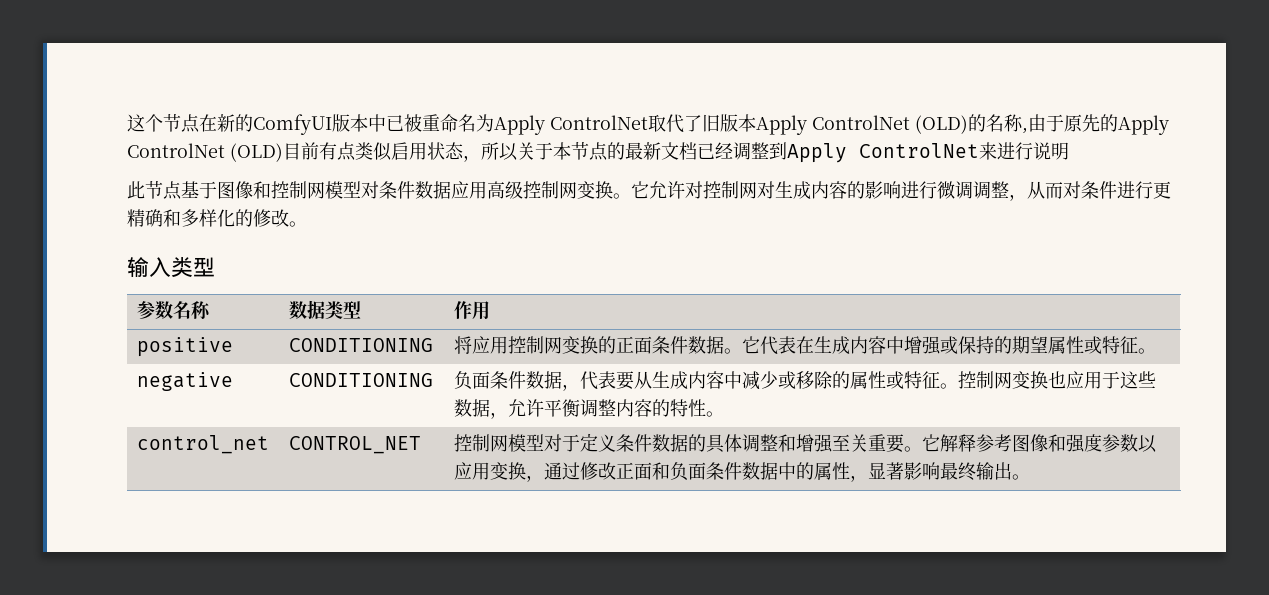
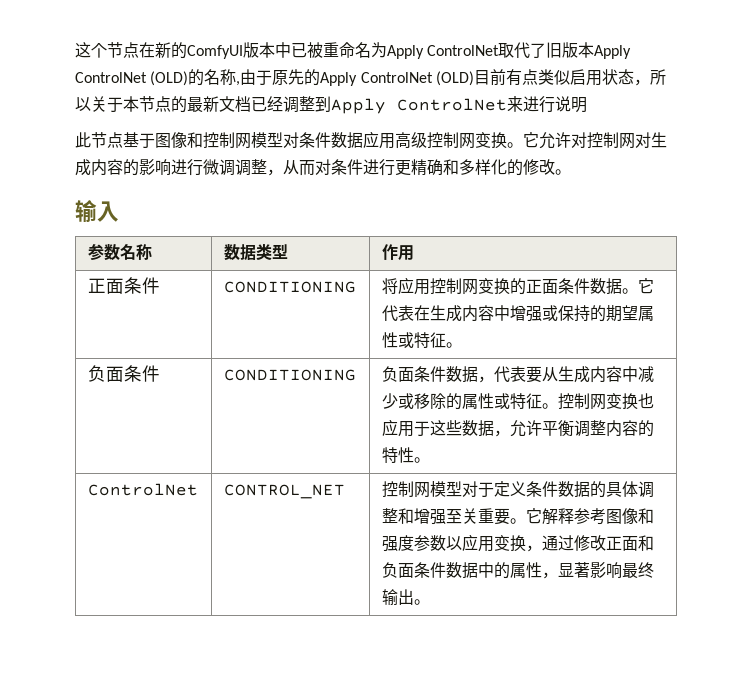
[171,257,215,277] 类型 -> (119, 211) none
[136,337,233,357] positive -> [87,277,160,294] 正面条件
[136,372,233,391] negative -> [87,365,160,382] 负面条件
[136,435,269,454] control_net -> [87,483,198,496] ControlNet

